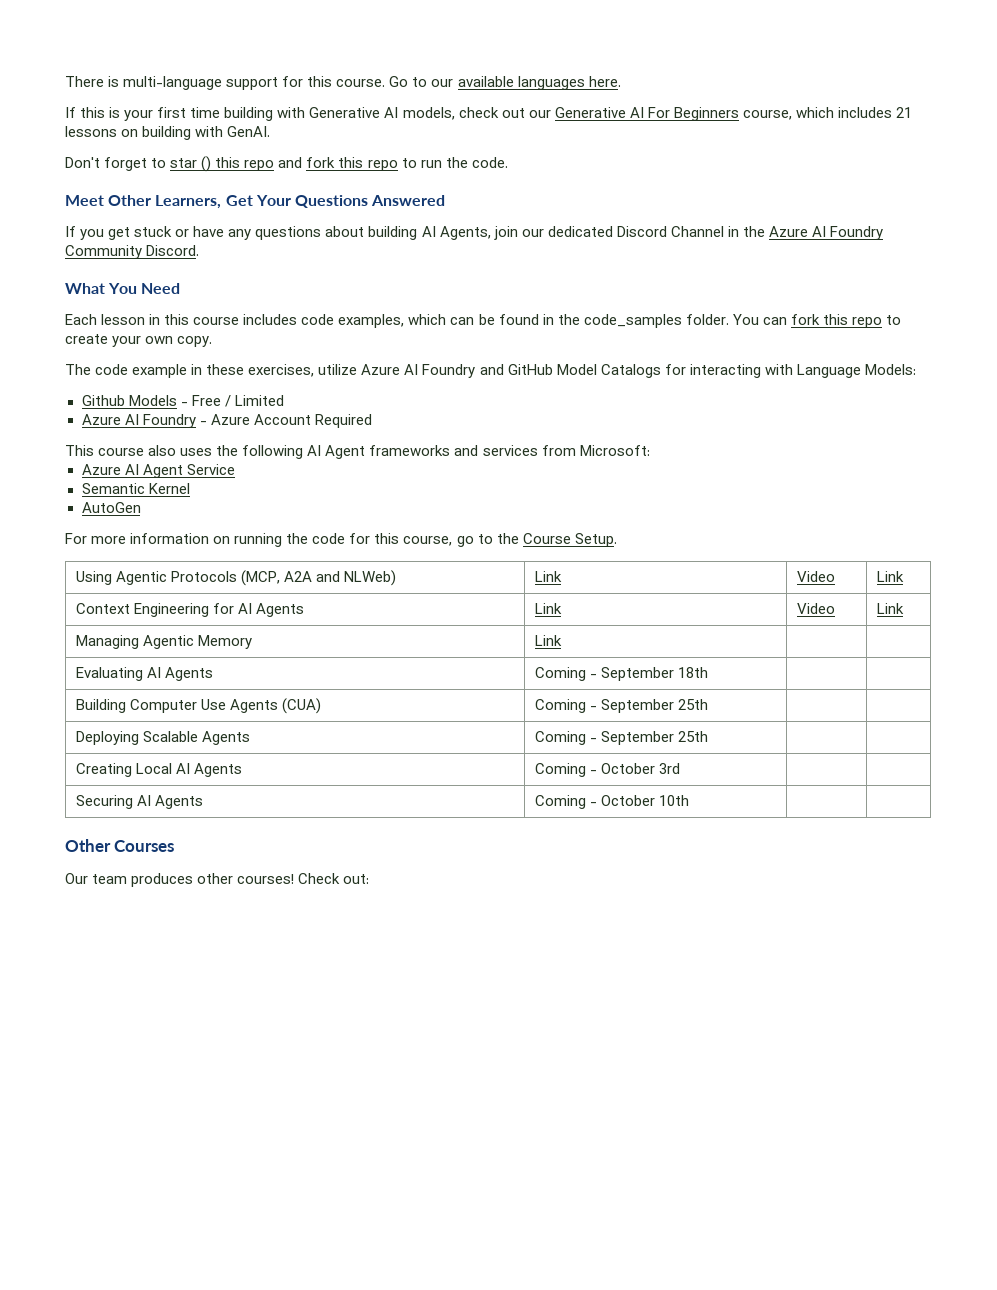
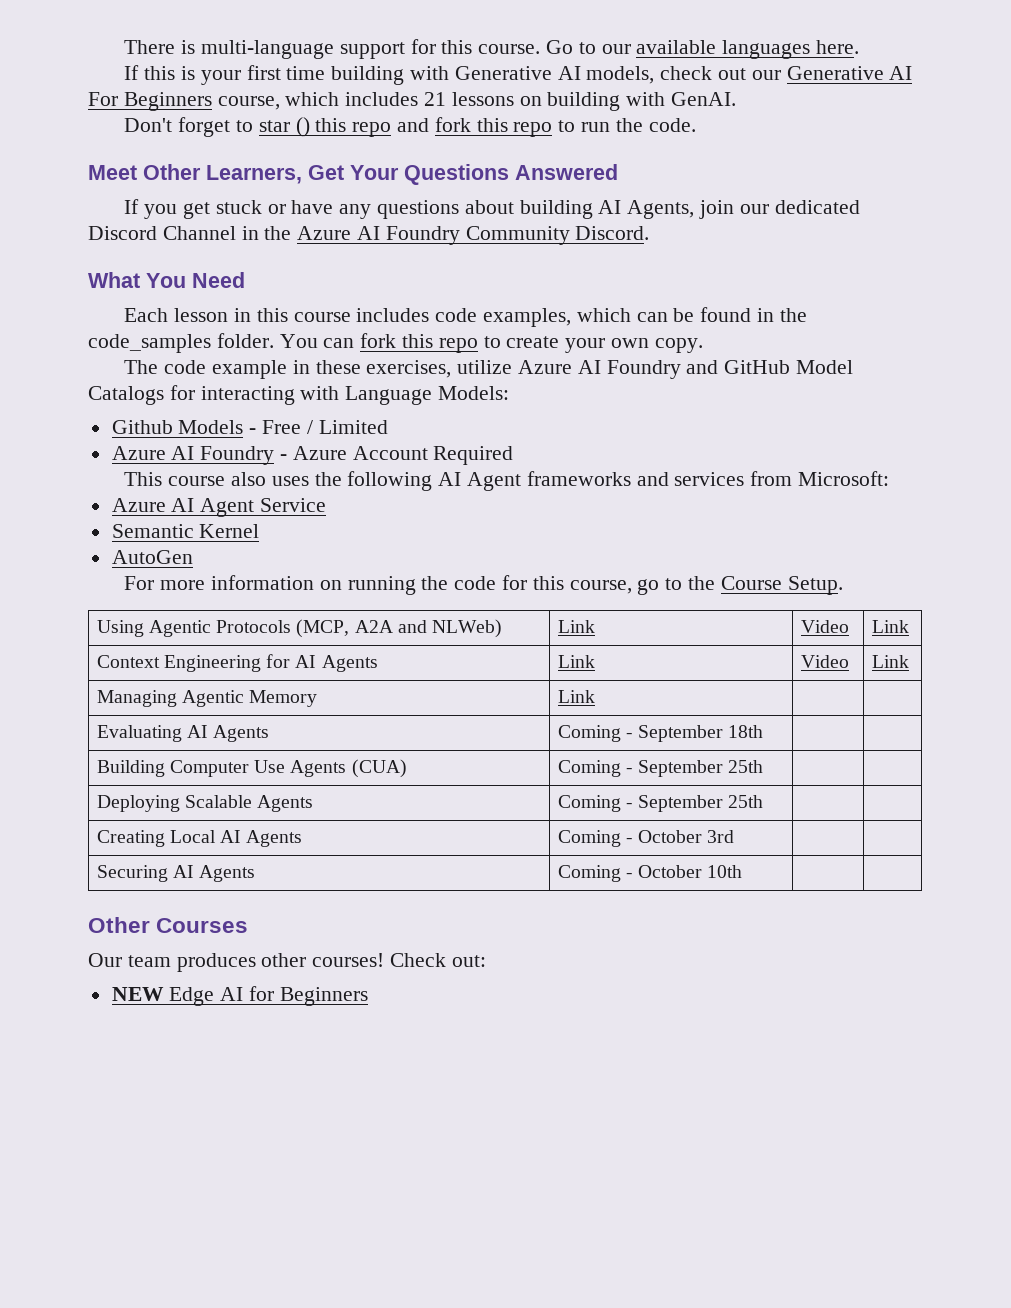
(370, 879) none -> [111,986,368,1006] // NEW Edge AI for Beginners

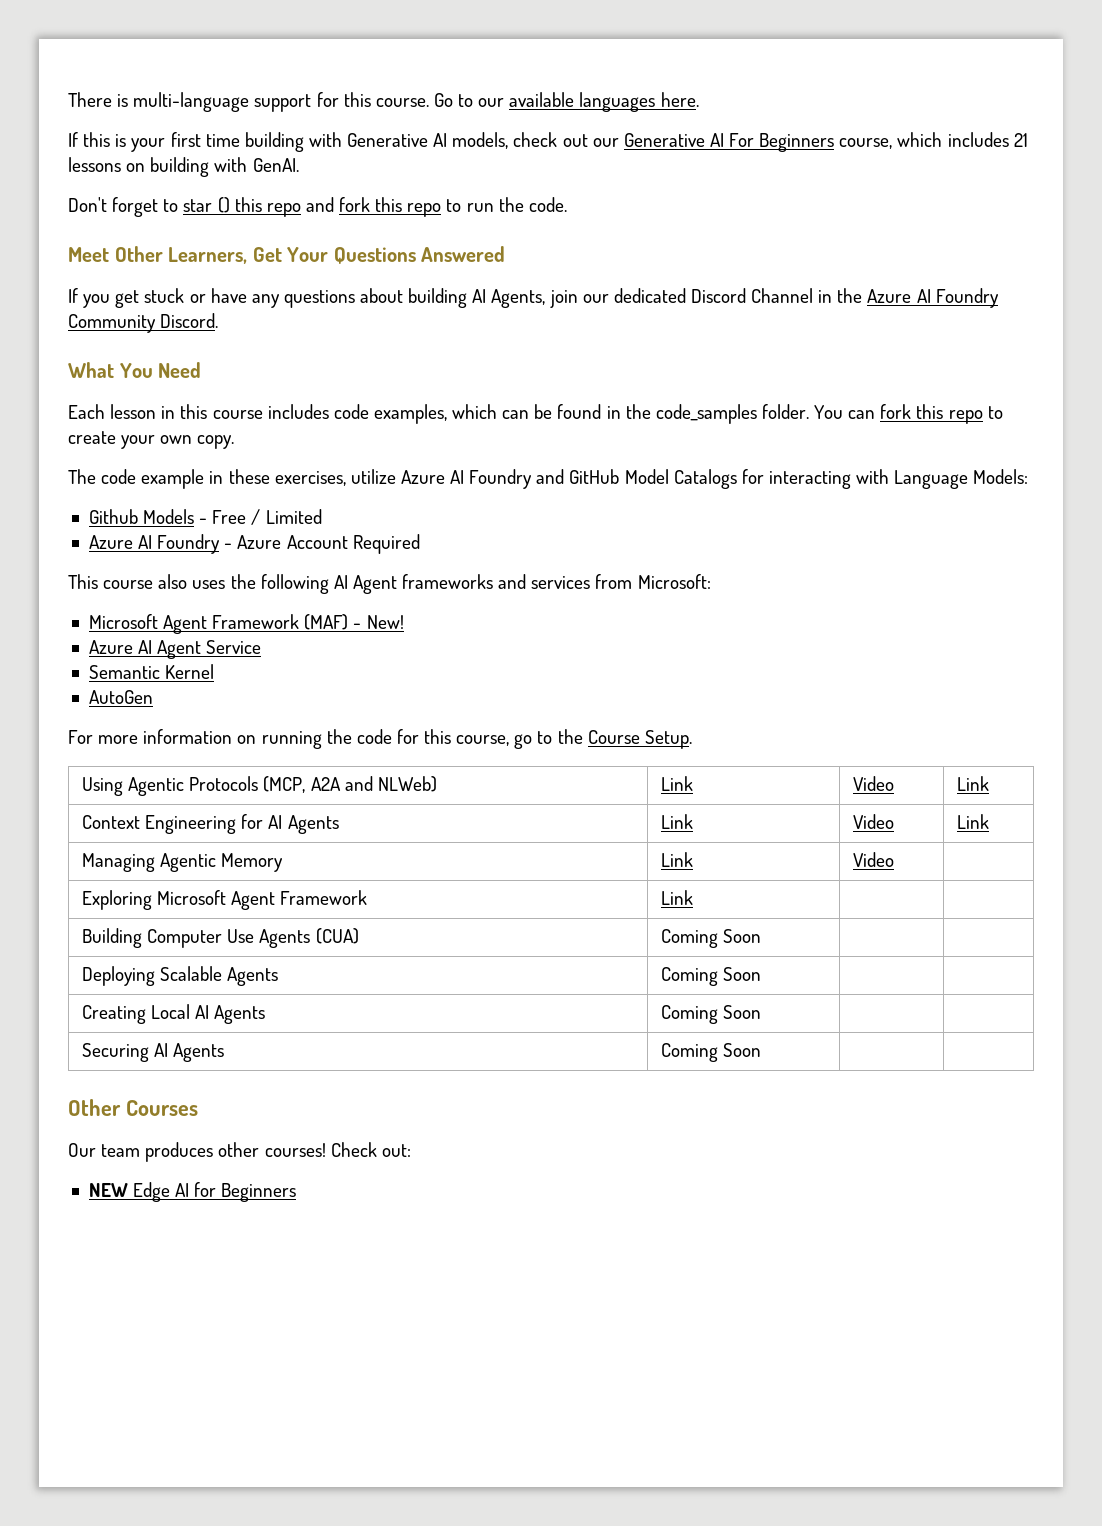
(889, 478) none -> [88,614,404,634] // Microsoft Agent Framework (MAF) - New!
[96,725,270,742] [557,725,764,742] | // Evaluating AI Agents | Coming - September 18th -> [853,852,895,867] [82,890,368,910] [661,890,694,905] Video | // Exploring Microsoft Agent Framework | Link
[625,760,764,777] - September 25th -> [723,929,762,943] Soon
[625,795,764,812] - September 25th -> [723,967,762,981] Soon
[625,830,735,843] - October 3rd -> [723,1005,762,1019] Soon
[625,865,743,878] - October 10th -> [723,1043,762,1057] Soon

